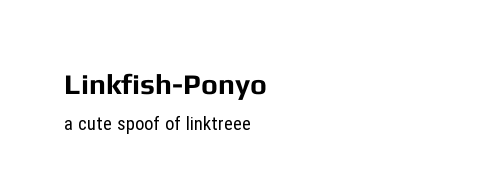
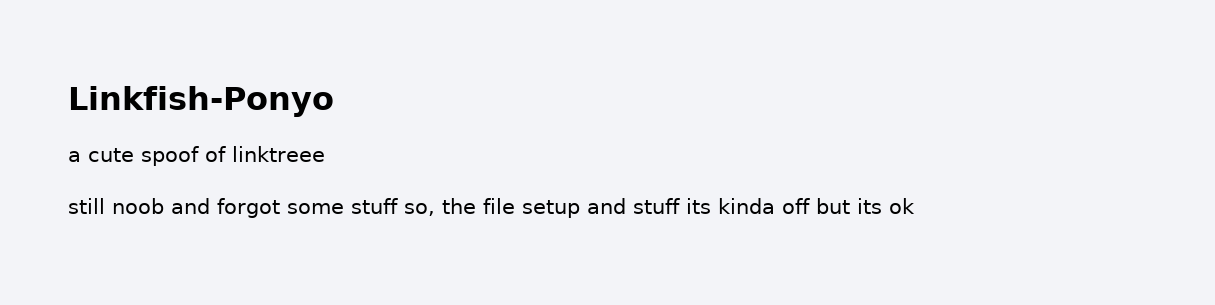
(251, 123) none -> [68,198,915,218] // still noob and forgot some stuff so, the file setup and stuff its kinda off but its ok

